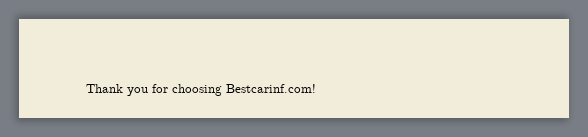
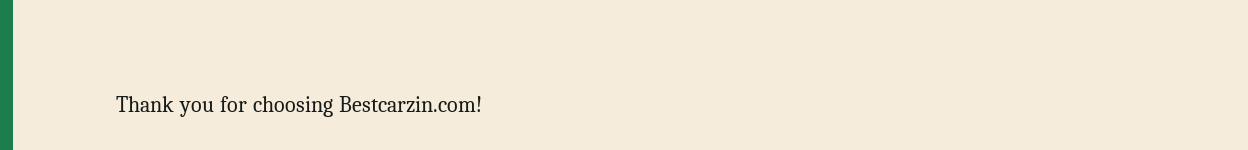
[226,84,316,93] Bestcarinf.com! -> [338,96,482,113] Bestcarzin.com!

